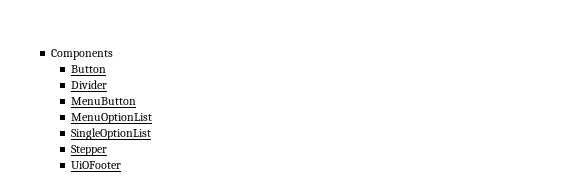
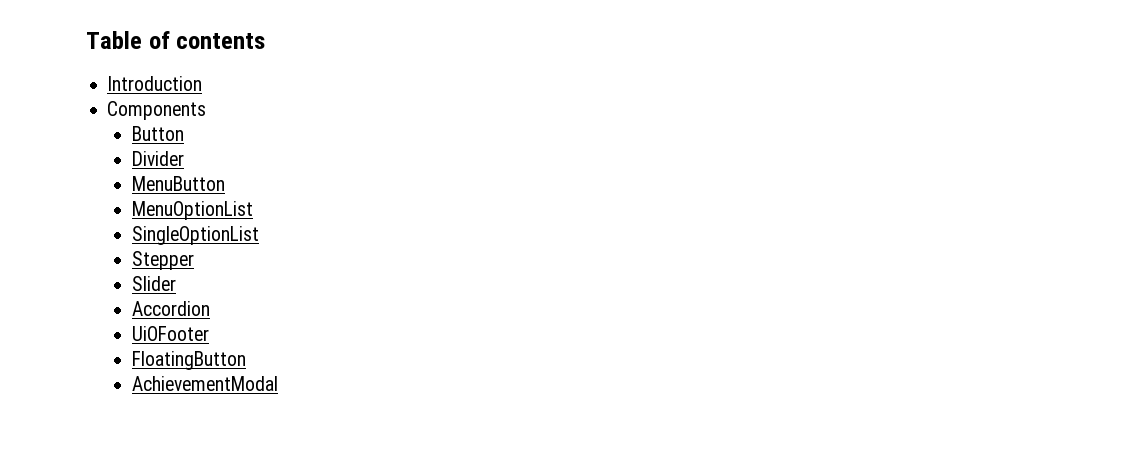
(51, 54) none -> [86,31,266,49] [107,76,203,91] Table of contents // Introduction //
(108, 150) none -> [131,276,176,291] [131,301,210,316] // Slider // Accordion
(122, 165) none -> [131,351,246,370] [131,376,278,391] // FloatingButton // AchievementModal

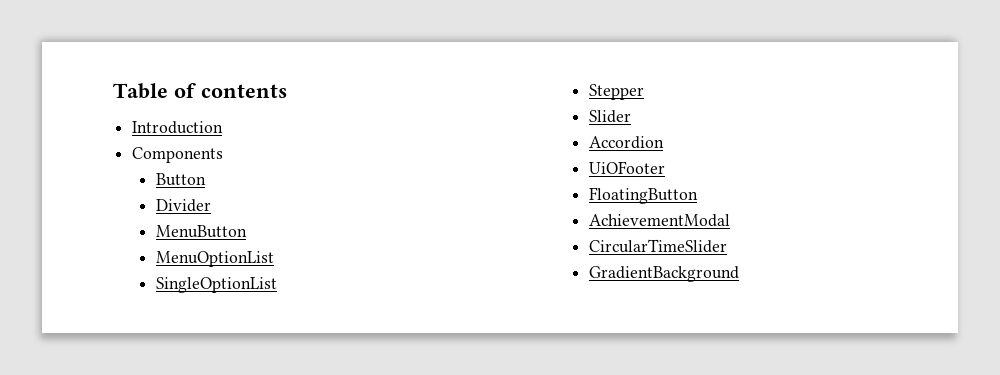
(278, 383) none -> [588,239,727,253] [588,266,739,282] // CircularTimeSlider // GradientBackground

